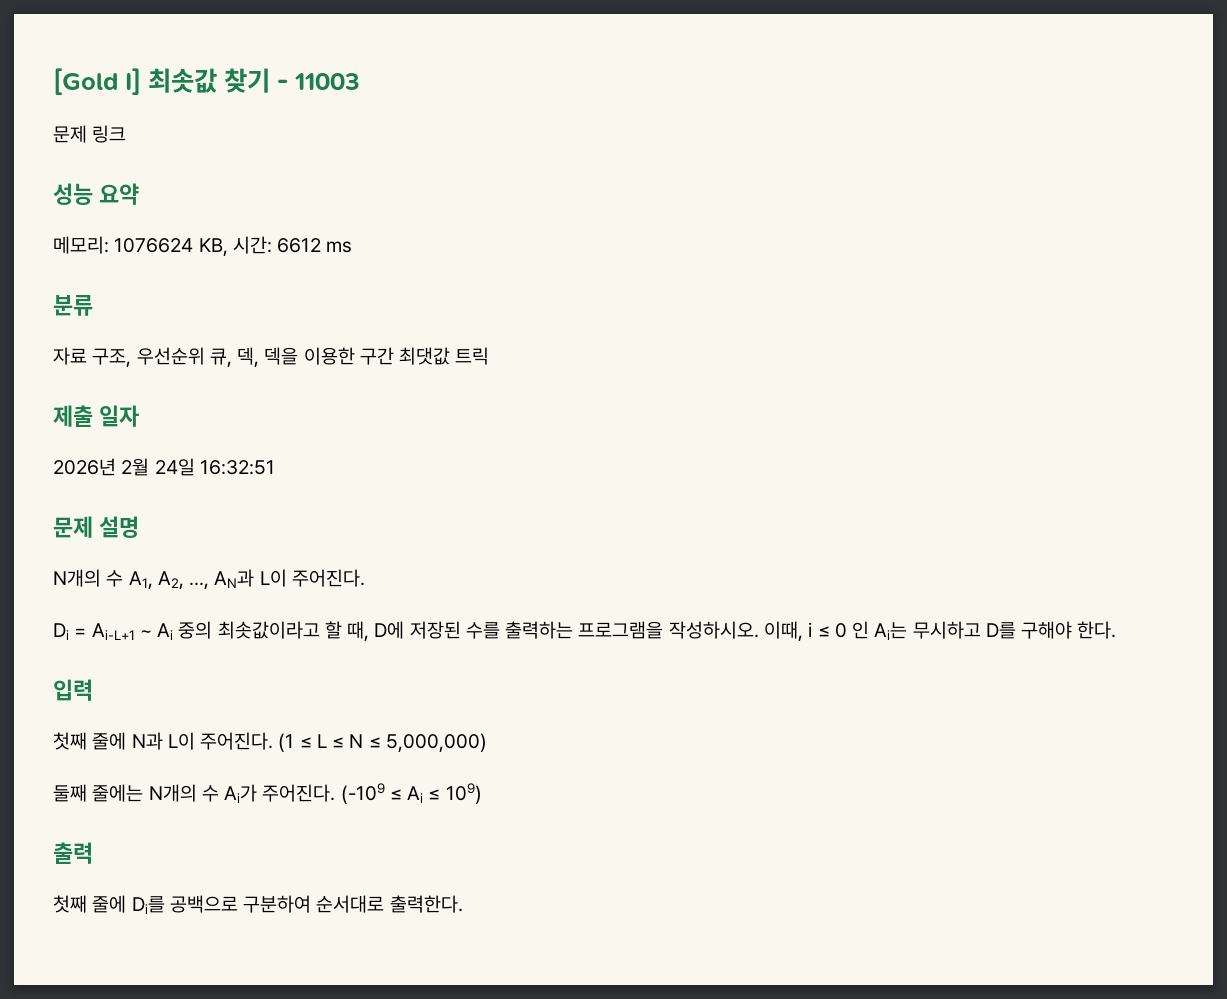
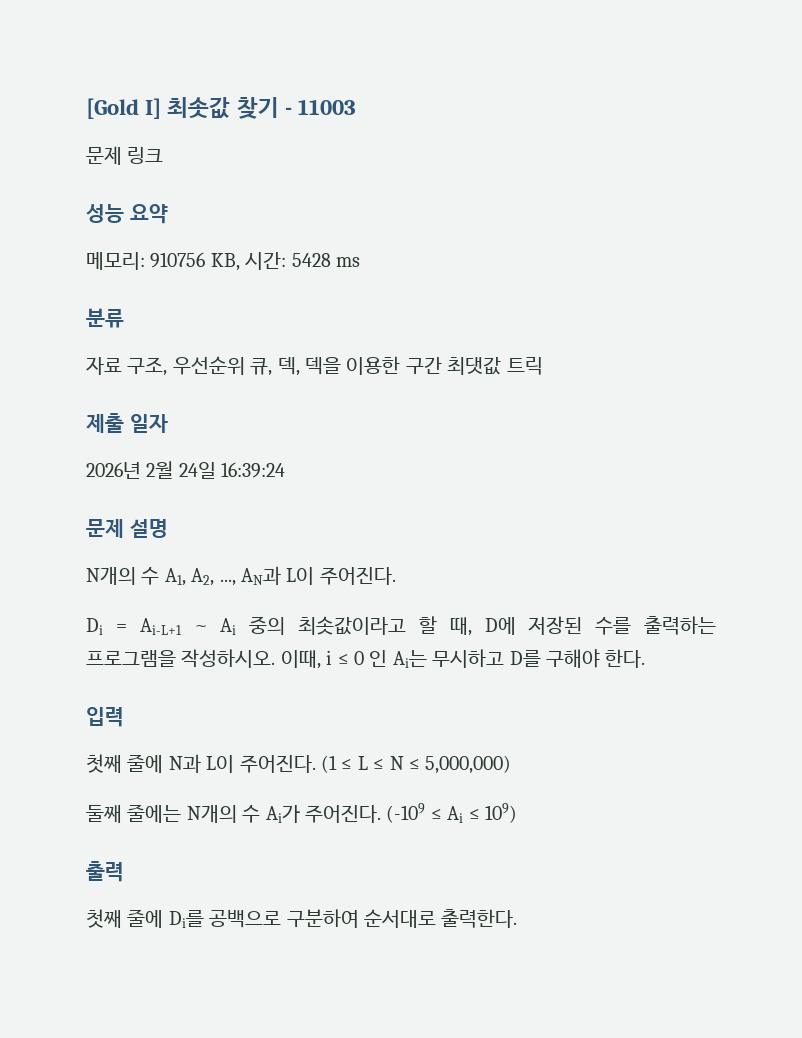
[114,238,194,253] 1076624 -> [150,252,206,268] 910756
[277,238,322,253] 6612 -> [291,253,331,267] 5428
[199,460,275,475] 16:32:51 -> [221,462,286,478] 16:39:24

